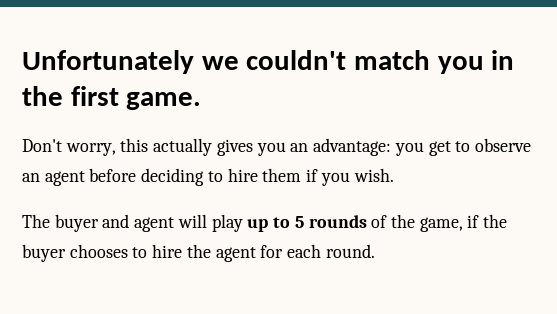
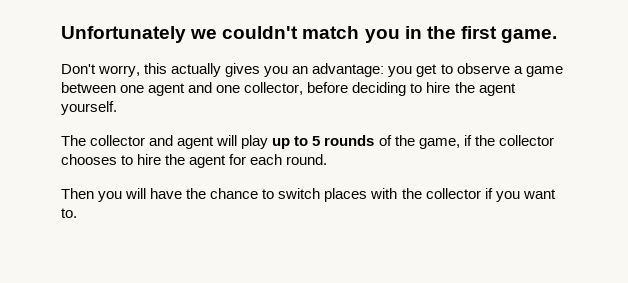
[22,168,394,186] an agent before deciding to hire them if you wish. -> [513,66,563,77] [61,82,516,96] [61,101,117,115] a game between one agent and one collector, before deciding to hire the agent yourself.
[54,214,99,232] buyer -> [90,135,146,146] collector
[22,244,66,262] buyer -> [498,135,554,146] collector
(375, 251) none -> [61,188,556,202] [61,208,77,218] // Then you will have the chance to switch places with the collector if you want to.

